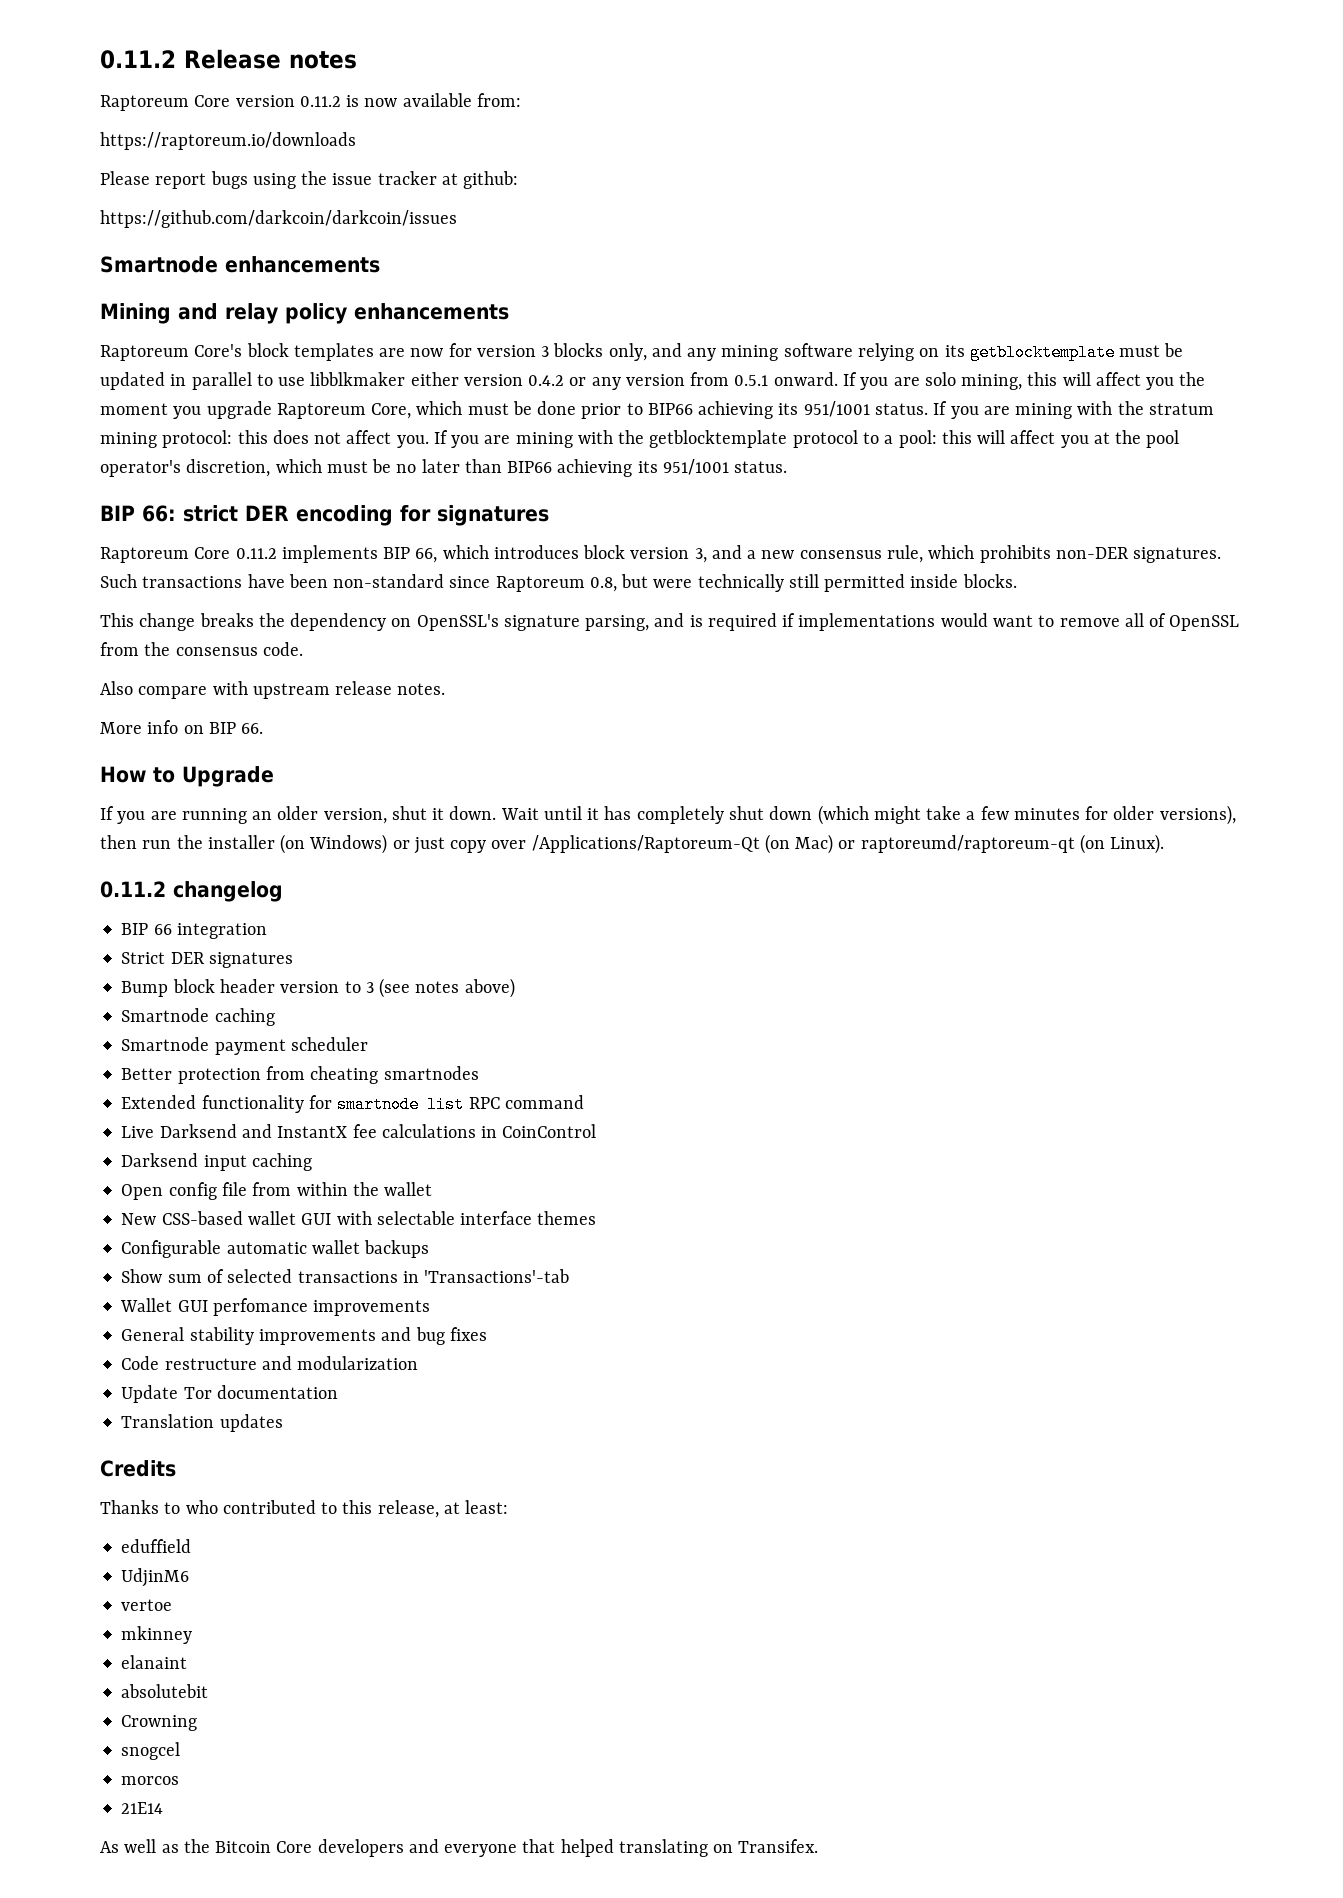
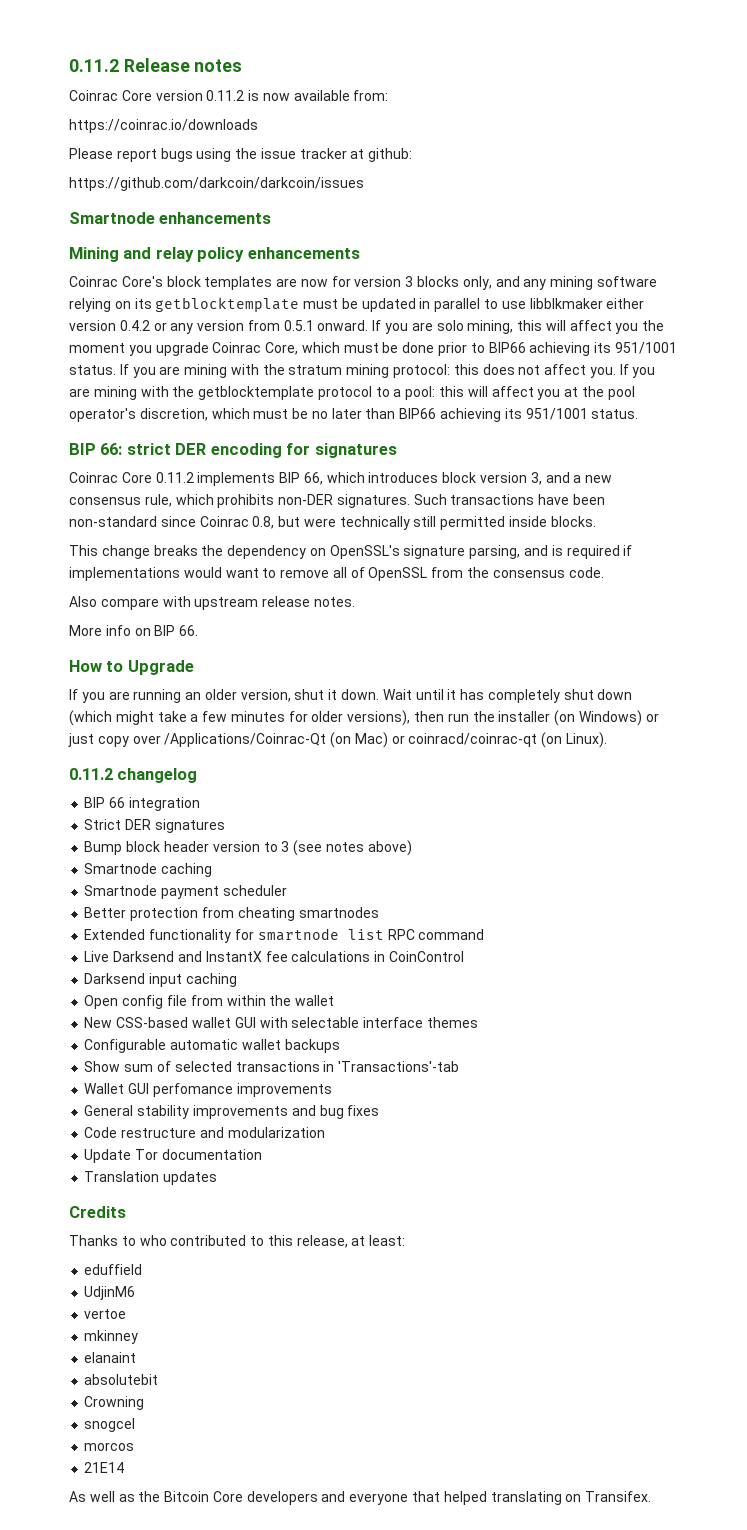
[100,95,189,111] Raptoreum -> [69,90,118,101] Coinrac
[100,132,356,150] https://raptoreum.io/downloads -> [69,119,258,133] https://coinrac.io/downloads
[100,345,189,361] Raptoreum -> [69,276,118,287] Coinrac
[276,403,366,419] Raptoreum -> [212,342,262,353] Coinrac
[100,547,189,563] Raptoreum -> [69,472,118,483] Coinrac
[495,576,585,592] Raptoreum -> [199,516,249,527] Coinrac
[531,835,760,853] /Applications/Raptoreum-Qt -> [164,733,327,747] /Applications/Coinrac-Qt
[860,835,1075,853] raptoreumd/raptoreum-qt -> [408,733,538,747] coinracd/coinrac-qt

